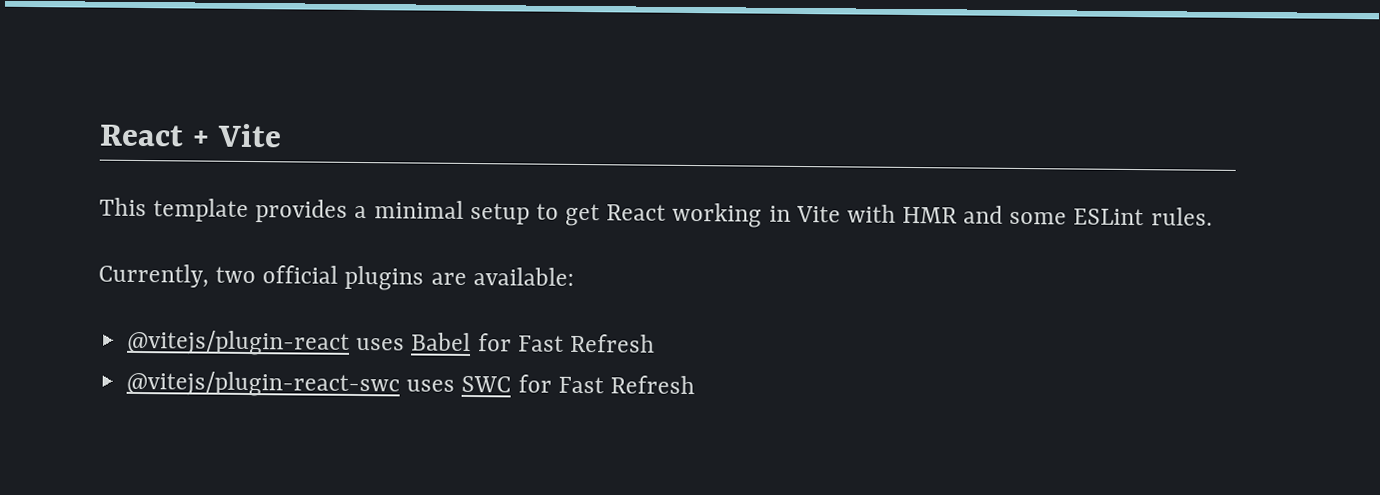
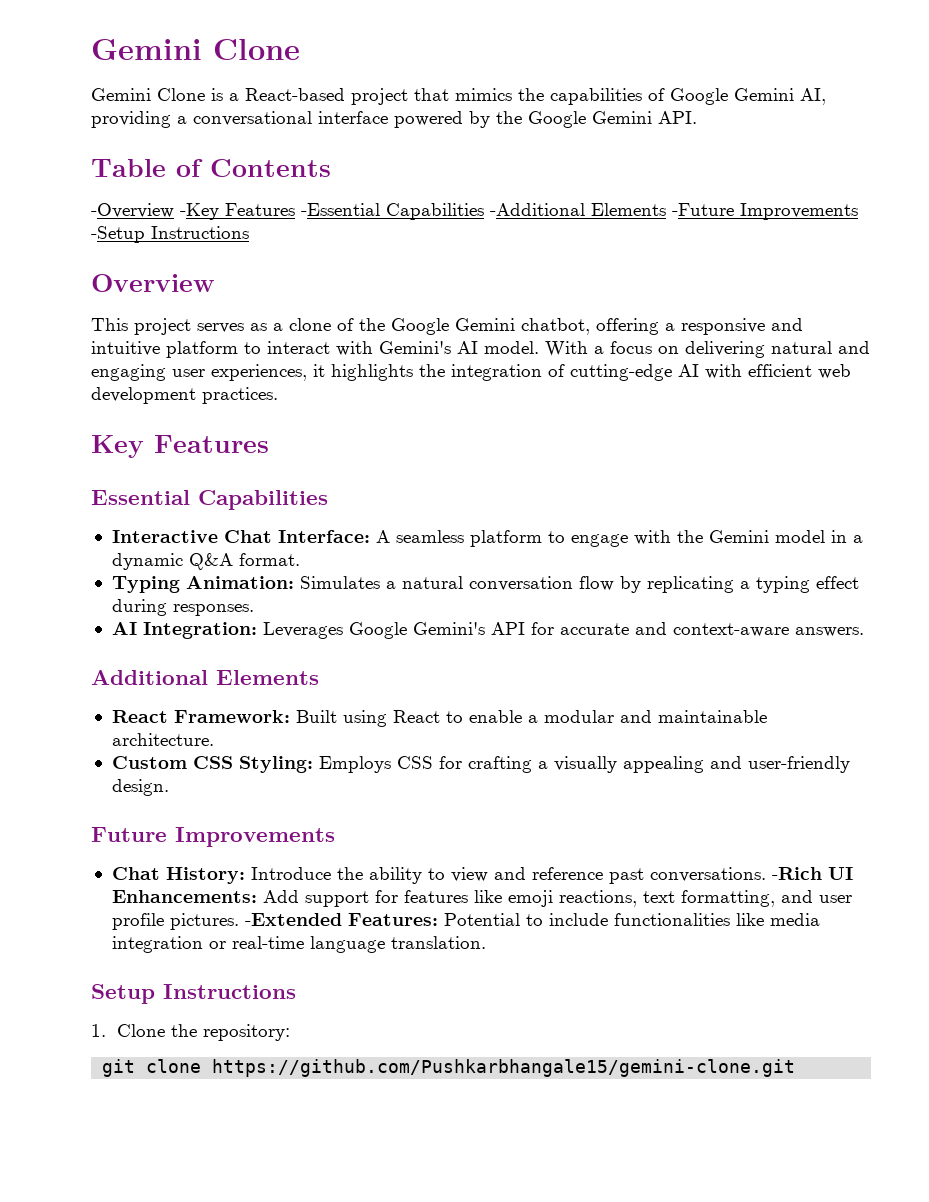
[99,123,282,148] [99,197,1213,228] [98,263,574,291] [127,329,655,356] [126,370,695,398] React + Vite // This template provides a minimal setup to get React working in Vite with HMR and some ESLint rules. // Currently, two official plugins are available: // @vitejs/plugin-react uses Babel for Fast Refresh // @vitejs/plugin-react-swc uses SWC for Fast Refresh -> [91,39,300,60] [91,88,826,105] [91,111,697,128] [91,159,331,177] [91,203,858,220] [91,226,249,243] [91,274,215,292] [91,318,803,335] [91,341,870,358] [91,364,851,381] [91,387,278,404] [91,435,269,458] [91,490,328,510] [111,530,863,547] [111,553,300,570] [111,576,859,593] [111,599,254,616] [111,622,864,639] [91,670,319,685] [111,710,767,727] [111,733,214,746] [111,756,850,773] [111,779,169,796] [91,827,335,847] [111,867,853,884] [111,890,852,907] [111,913,820,930] [111,936,486,953] [91,984,296,1004] [91,1024,290,1041] [102,1059,796,1077] Gemini Clone // Gemini Clone is a React-based project that mimics the capabilities of Google Gemini AI, providing a conversational interface powered by the Google Gemini API. // Table of Contents // -Overview -Key Features -Essential Capabilities -Additional Elements -Future Improvements -Setup Instructions // Overview // This project serves as a clone of the Google Gemini chatbot, offering a responsive and intuitive platform to interact with Gemini's AI model. With a focus on delivering natural and engaging user experiences, it highlights the integration of cutting-edge AI with efficient web development practices. // Key Features // Essential Capabilities // Interactive Chat Interface: A seamless platform to engage with the Gemini model in a dynamic Q&A format. // Typing Animation: Simulates a natural conversation flow by replicating a typing effect during responses. // AI Integration: Leverages Google Gemini's API for accurate and context-aware answers. // Additional Elements // React Framework: Built using React to enable a modular and maintainable architecture. // Custom CSS Styling: Employs CSS for crafting a visually appealing and user-friendly design. // Future Improvements // Chat History: Introduce the ability to view and reference past conversations. -Rich UI Enhancements: Add support for features like emoji reactions, text formatting, and user profile pictures. -Extended Features: Potential to include functionalities like media integration or real-time language translation. // Setup Instructions // 1. Clone the repository: // git clone https://github.com/Pushkarbhangale15/gemini-clone.git

